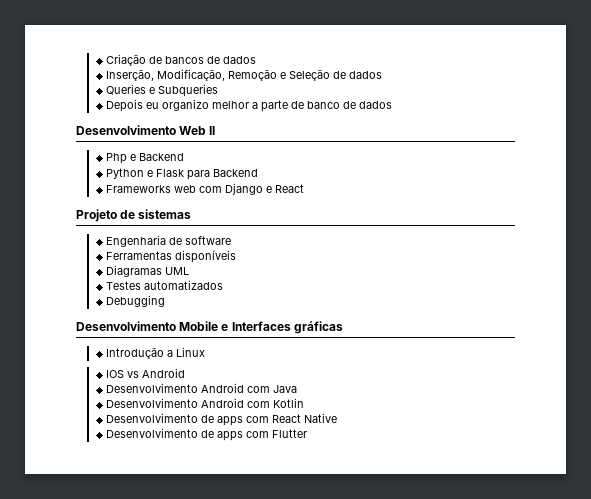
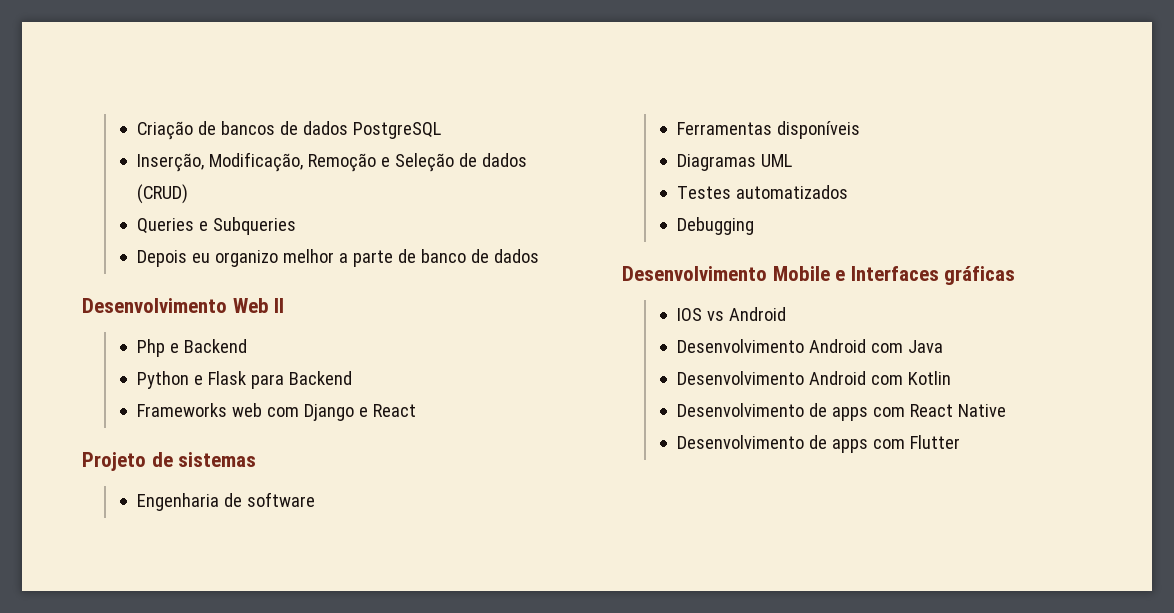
(257, 60) none -> [352,122,441,139] PostgreSQL
(383, 75) none -> [137,184,189,204] (CRUD)
[106,347,206,359] // Introdução a Linux -> (1016, 275) none

